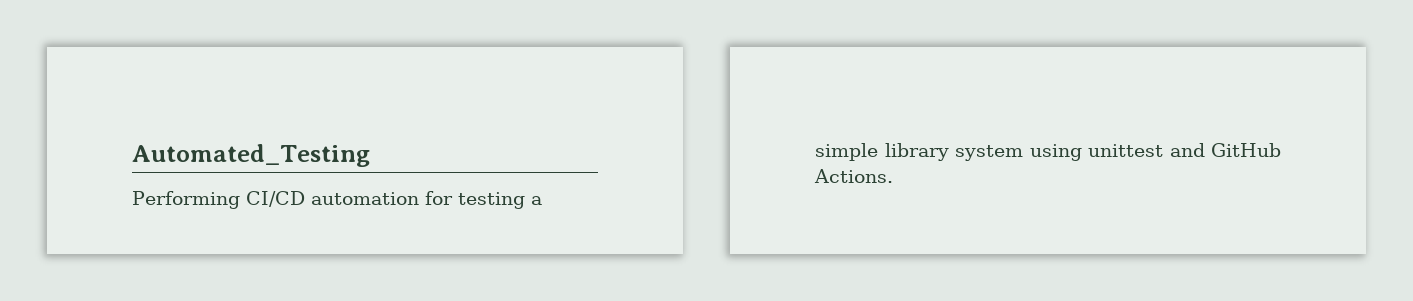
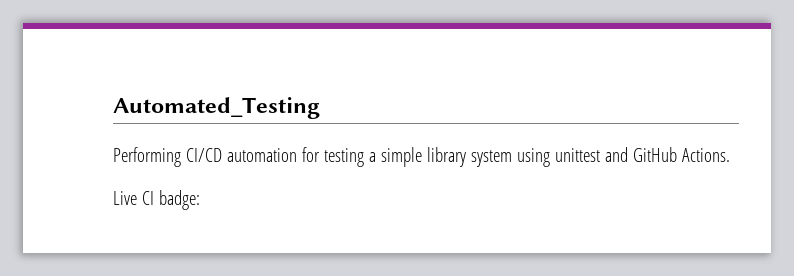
(893, 176) none -> [113,190,200,210] // Live CI badge:

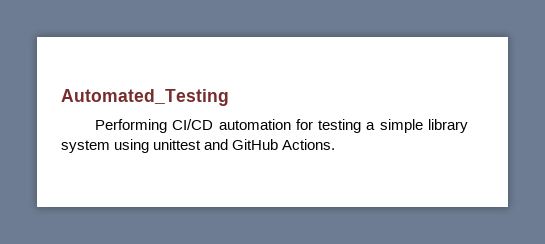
[113,190,200,210] // Live CI badge: -> (336, 144) none

